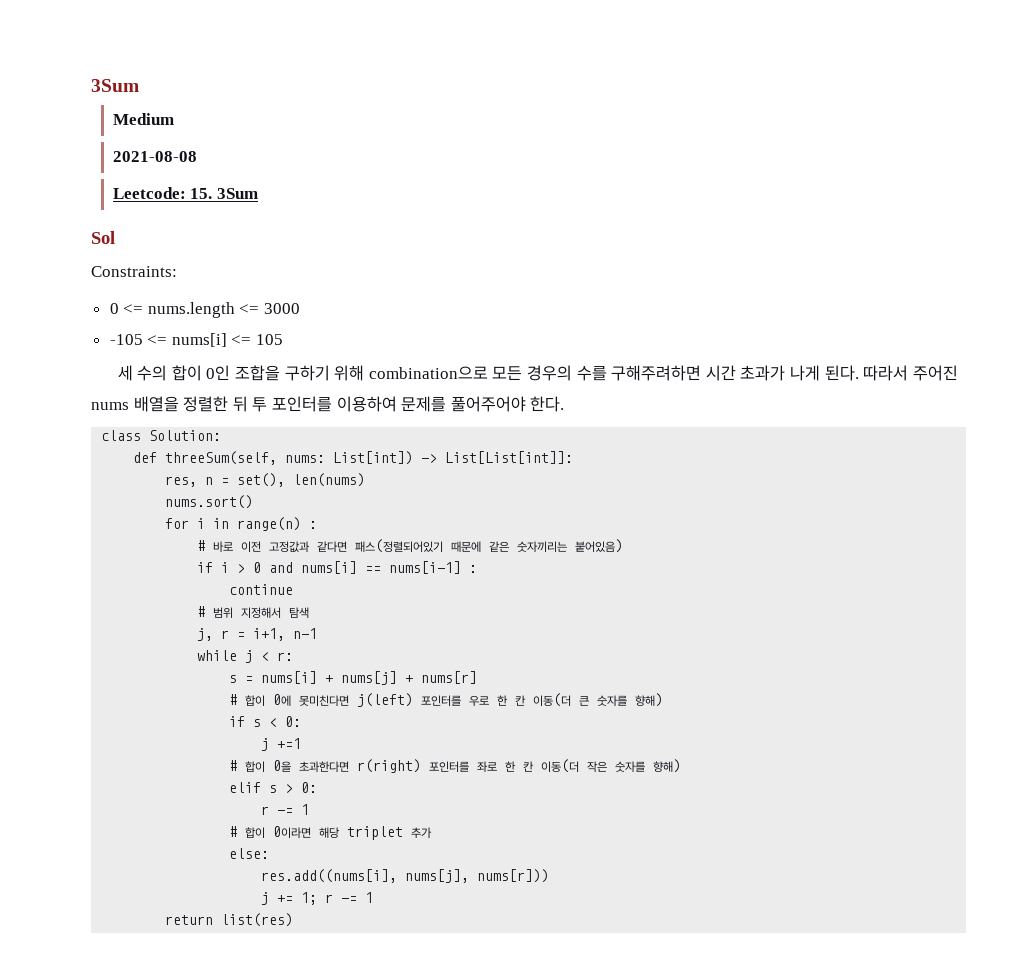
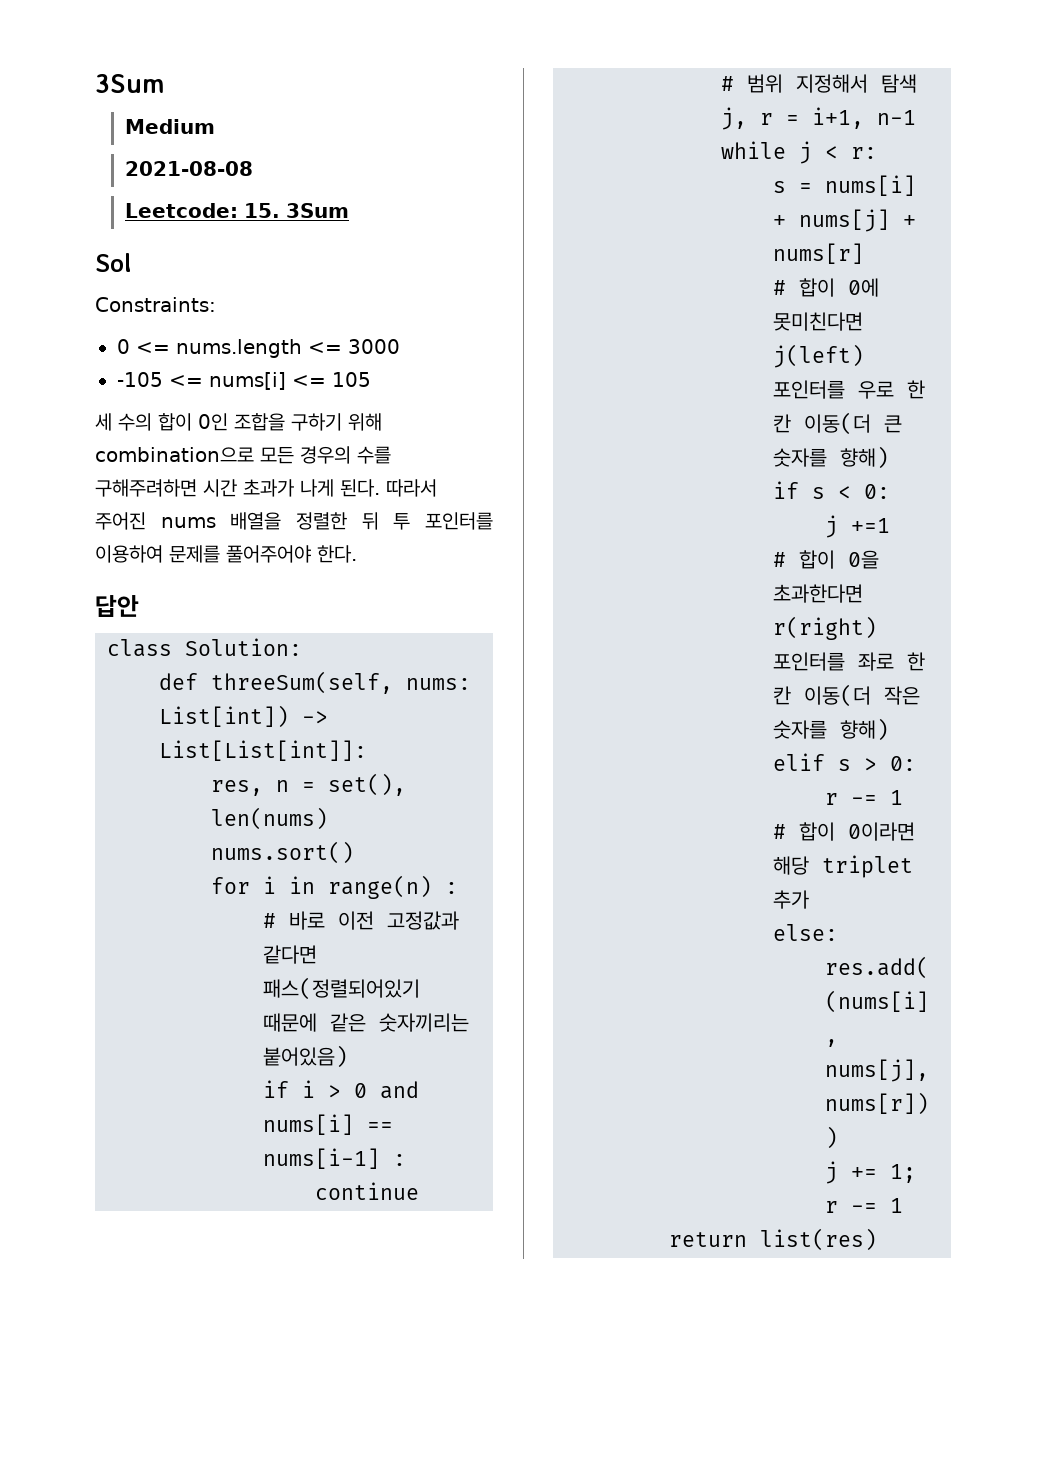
(565, 404) none -> [95,595,139,617] // 답안

